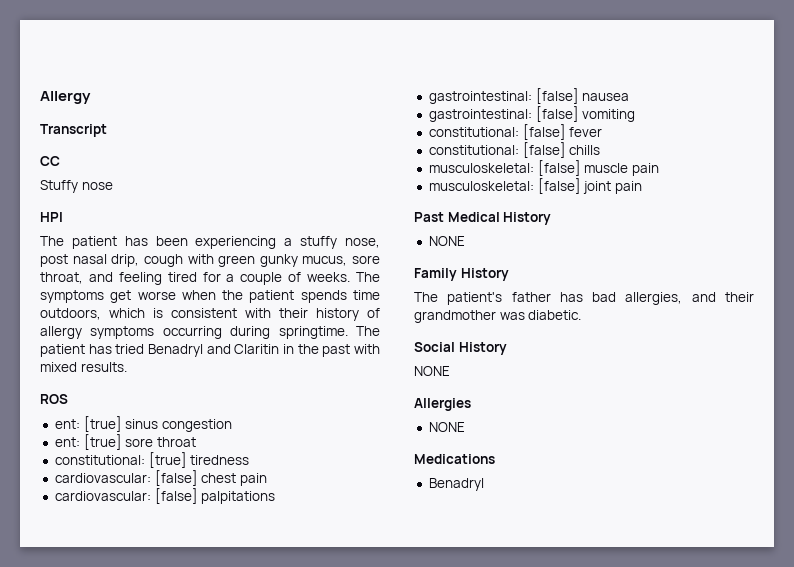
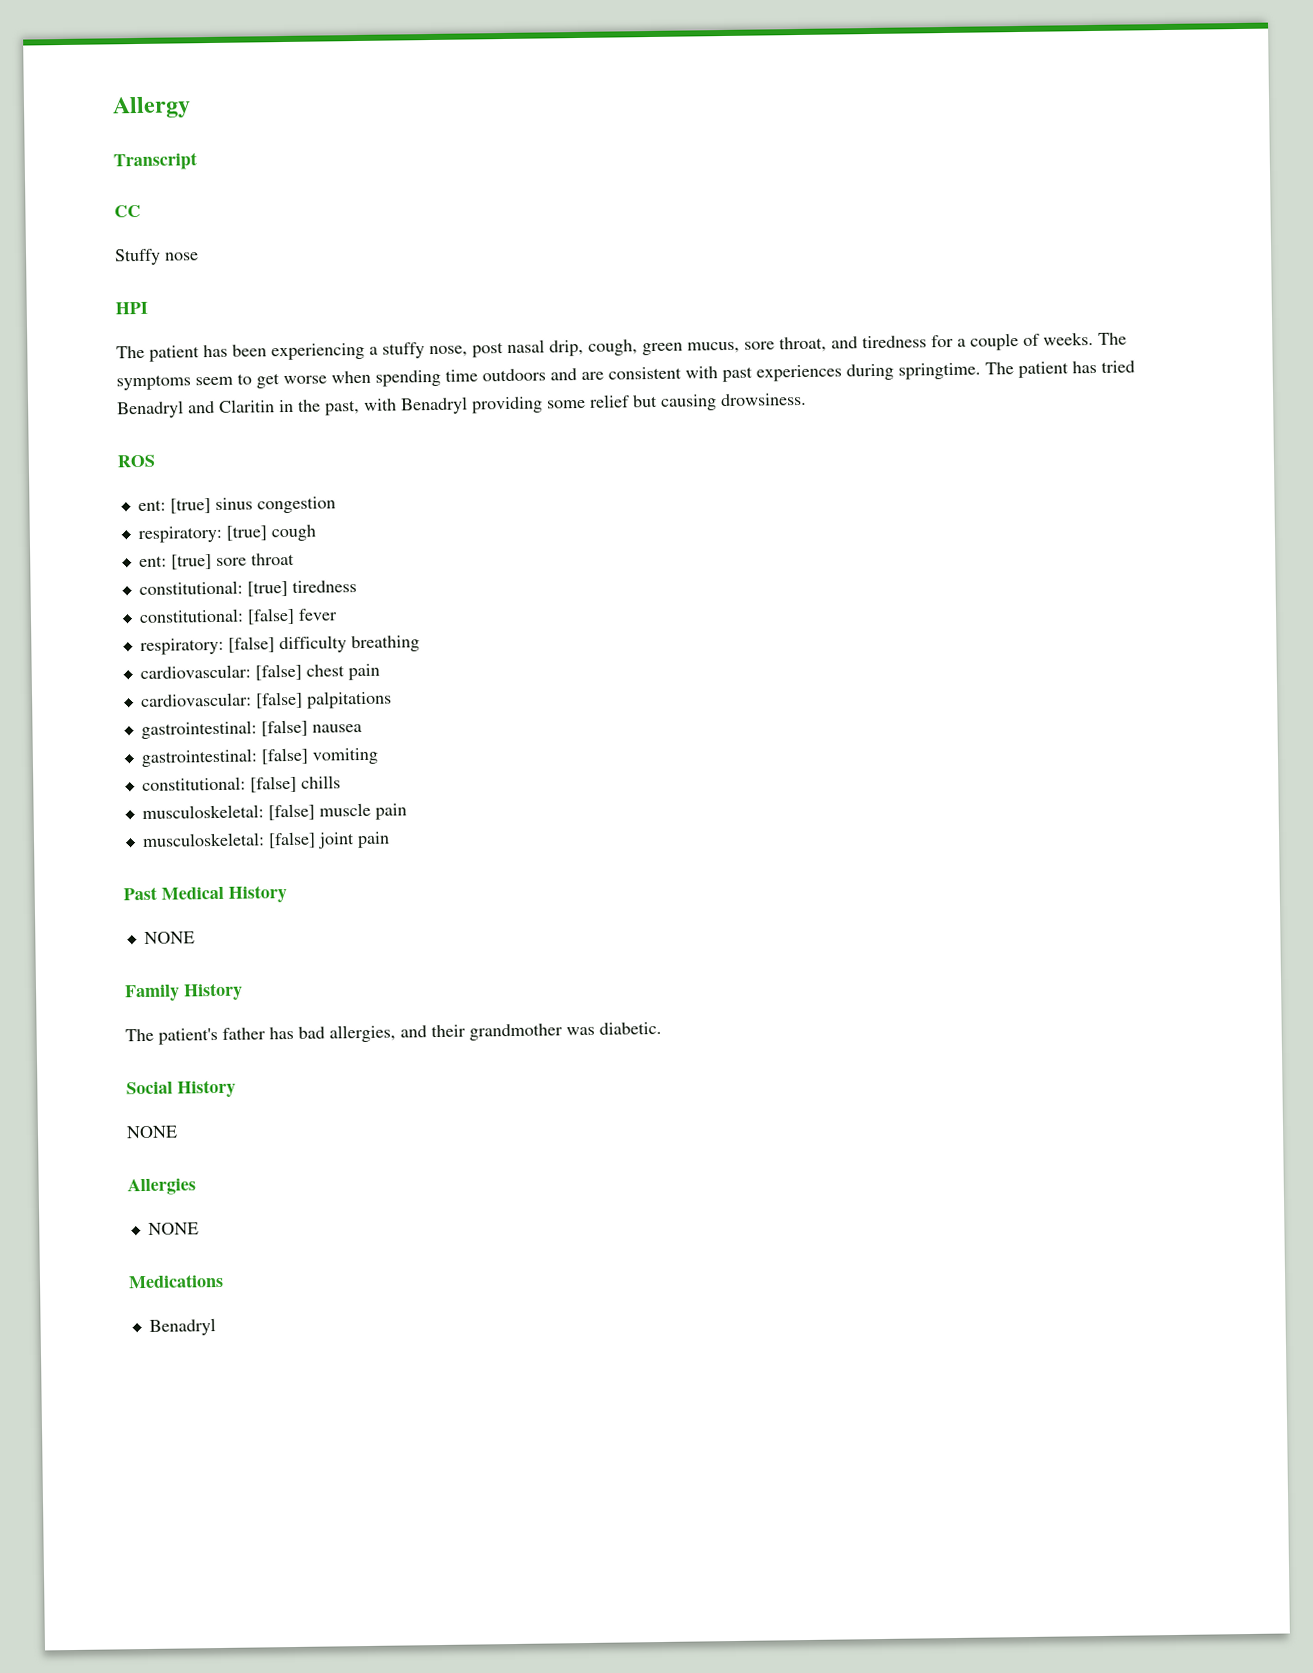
[143,254,298,267] cough with green gunky -> [588,339,683,356] cough, green
[118,272,197,285] feeling tired -> [862,335,927,349] tiredness
(104, 296) none -> [195,373,252,386] seem to
[222,290,380,303] [40,308,380,321] [40,326,222,339] the patient spends time outdoors, which is consistent with their history of allergy symptoms occurring -> [375,364,842,387] spending time outdoors and are consistent with past experiences
[322,344,380,357] [40,362,127,372] past with mixed results. -> [325,392,807,416] past, with Benadryl providing some relief but causing drowsiness.
(232, 425) none -> [137,524,316,544] // respiratory: [true] cough
(250, 460) none -> [138,607,338,625] [139,635,420,656] // constitutional: [false] fever // respiratory: [false] difficulty breathing
[428,124,603,140] // constitutional: [false] fever -> (378, 756) none

